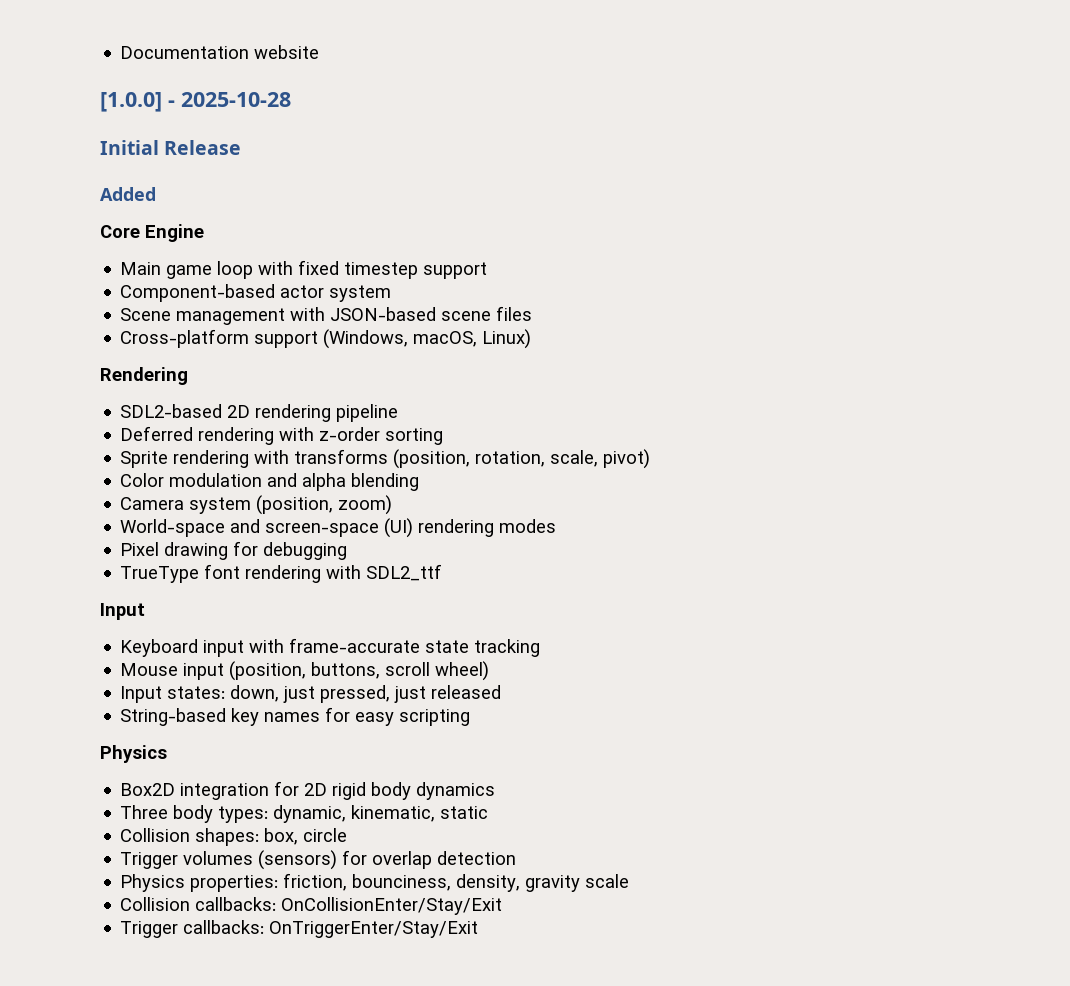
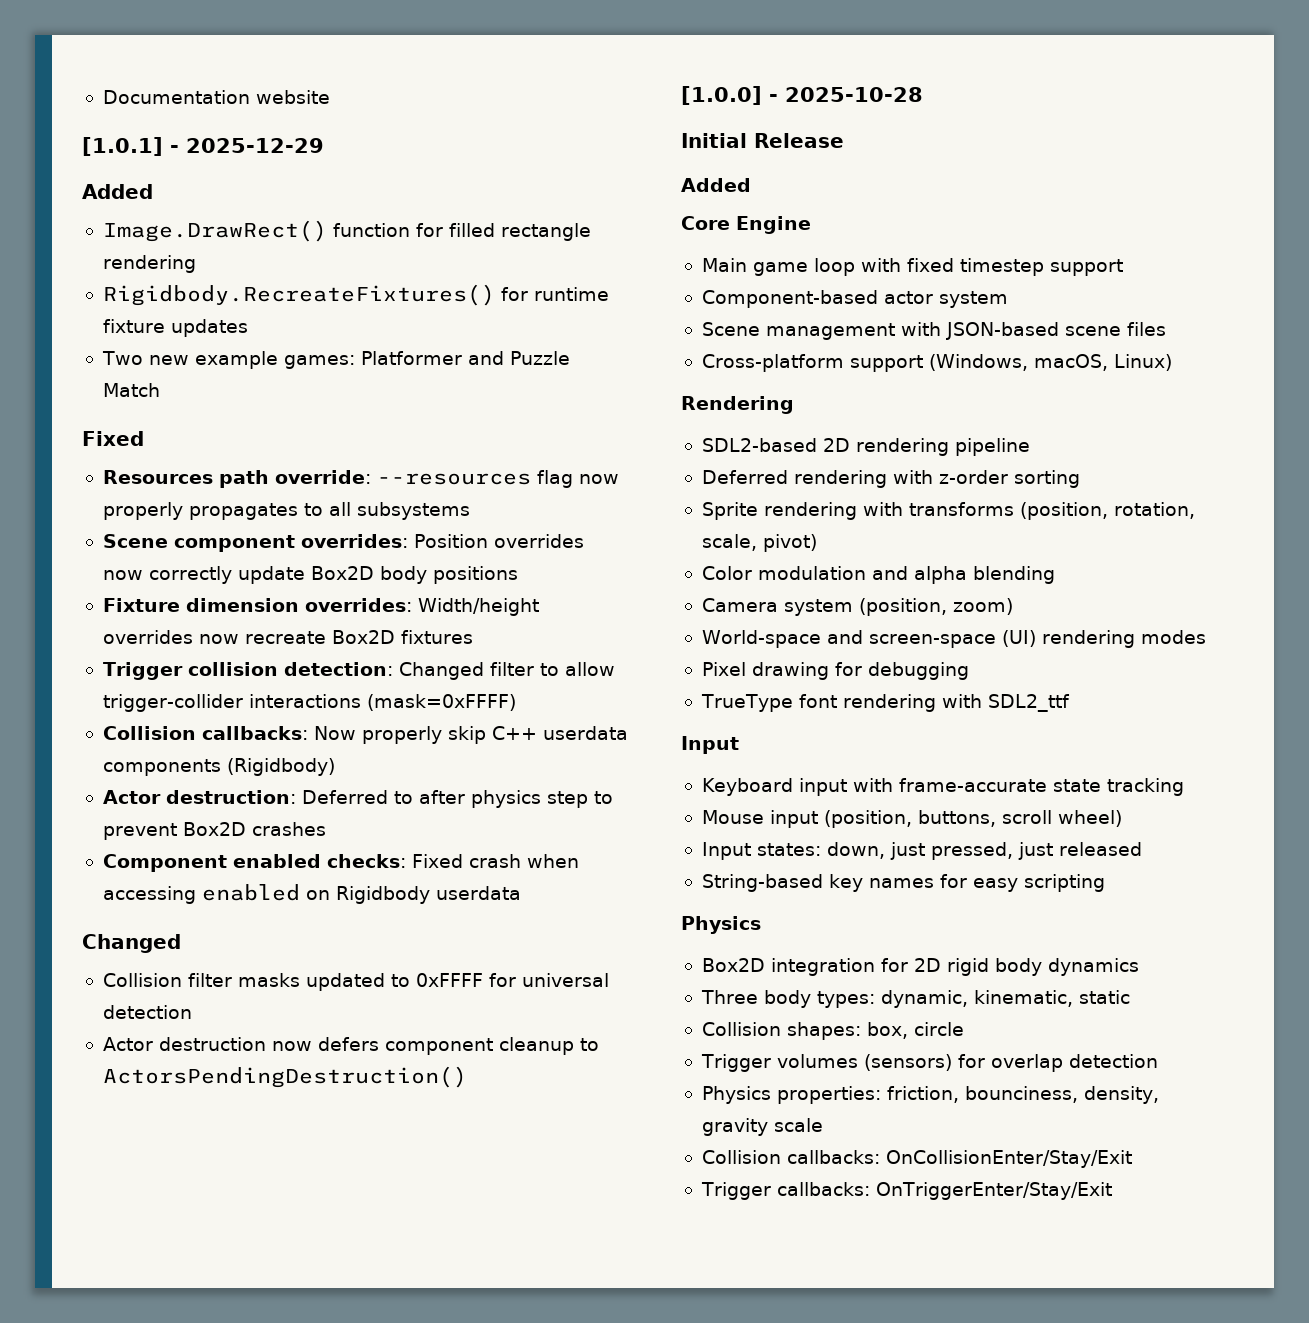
(320, 52) none -> [82,137,324,156] [82,184,153,199] [102,220,591,242] [102,255,196,273] [102,284,609,306] [102,319,248,337] [101,351,570,369] [102,383,160,397] [82,431,144,446] [102,470,619,488] [102,502,470,520] [102,534,584,552] [102,566,518,584] [102,598,539,616] [102,630,473,644] [102,662,615,680] [102,694,516,712] [102,726,628,744] [102,758,335,776] [102,790,613,808] [102,822,326,840] [102,854,579,872] [102,884,521,904] [82,934,181,953] [102,973,609,991] [102,1005,192,1019] [102,1037,599,1055] [102,1066,467,1088] // [1.0.1] - 2025-12-29 // Added // Image.DrawRect() function for filled rectangle rendering // Rigidbody.RecreateFixtures() for runtime fixture updates // Two new example games: Platformer and Puzzle Match // Fixed // Resources path override: --resources flag now properly propagates to all subsystems // Scene component overrides: Position overrides now correctly update Box2D body positions // Fixture dimension overrides: Width/height overrides now recreate Box2D fixtures // Trigger collision detection: Changed filter to allow trigger-collider interactions (mask=0xFFFF) // Collision callbacks: Now properly skip C++ userdata components (Rigidbody) // Actor destruction: Deferred to after physics step to prevent Box2D crashes // Component enabled checks: Fixed crash when accessing enabled on Rigidbody userdata // Changed // Collision filter masks updated to 0xFFFF for universal detection // Actor destruction now defers component cleanup to ActorsPendingDestruction()

